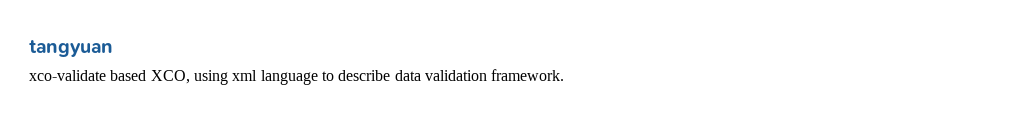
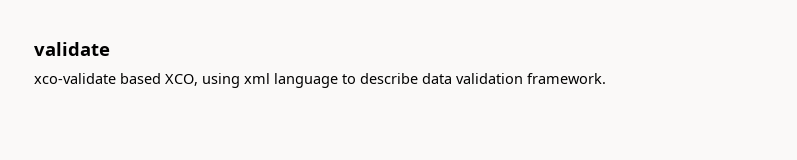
[29,40,113,57] tangyuan -> [34,42,110,56] validate

